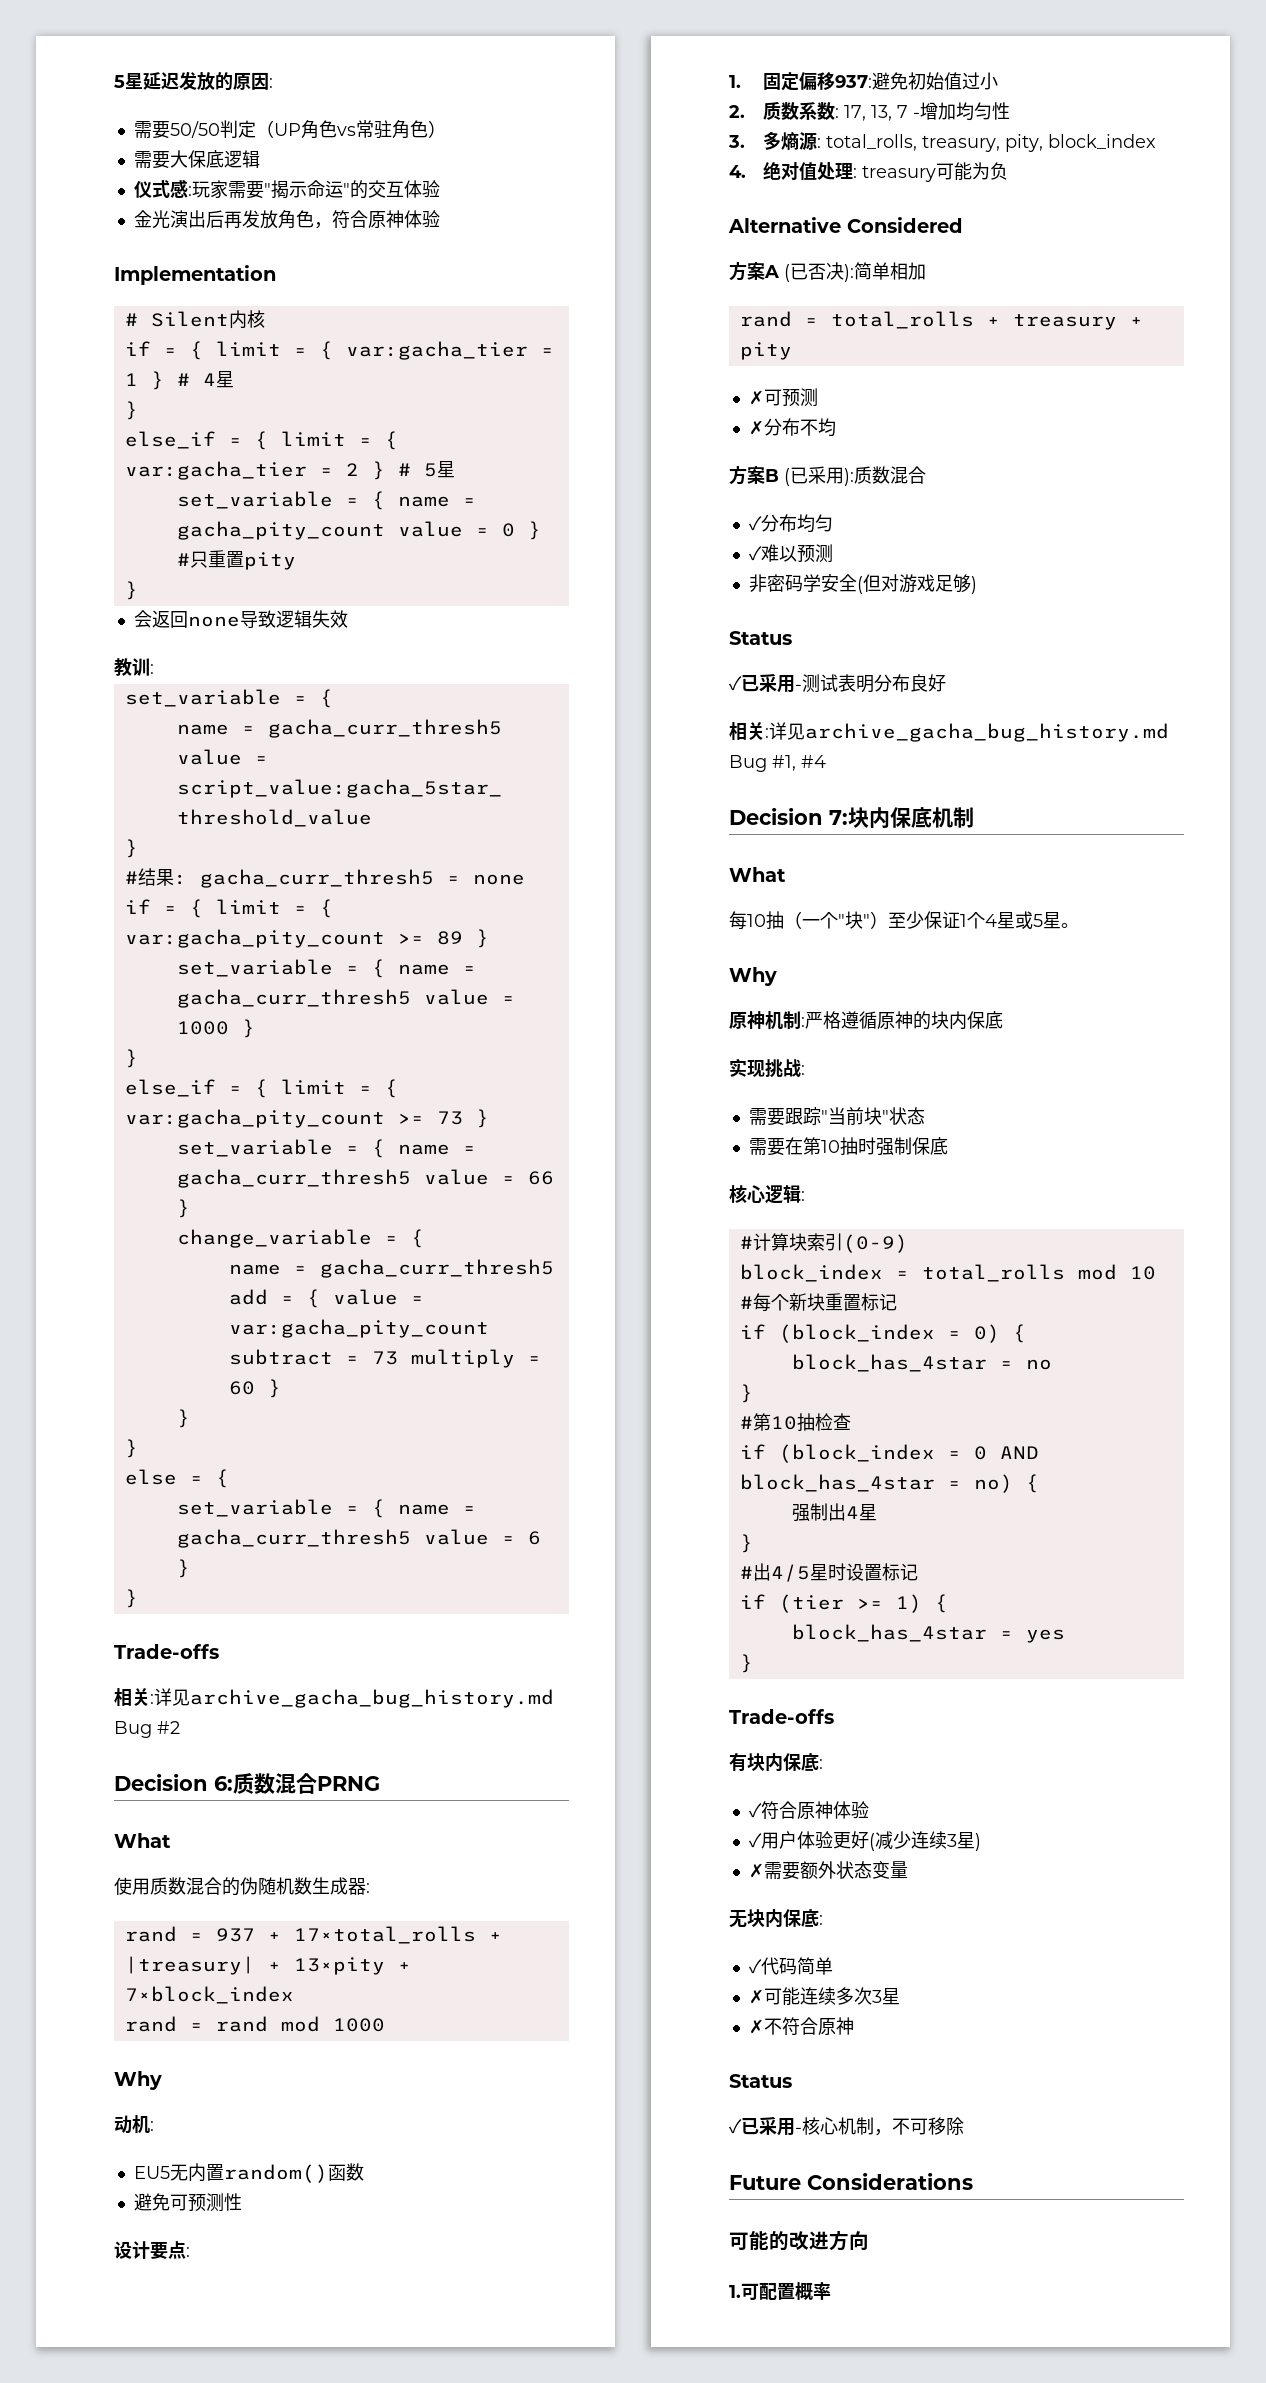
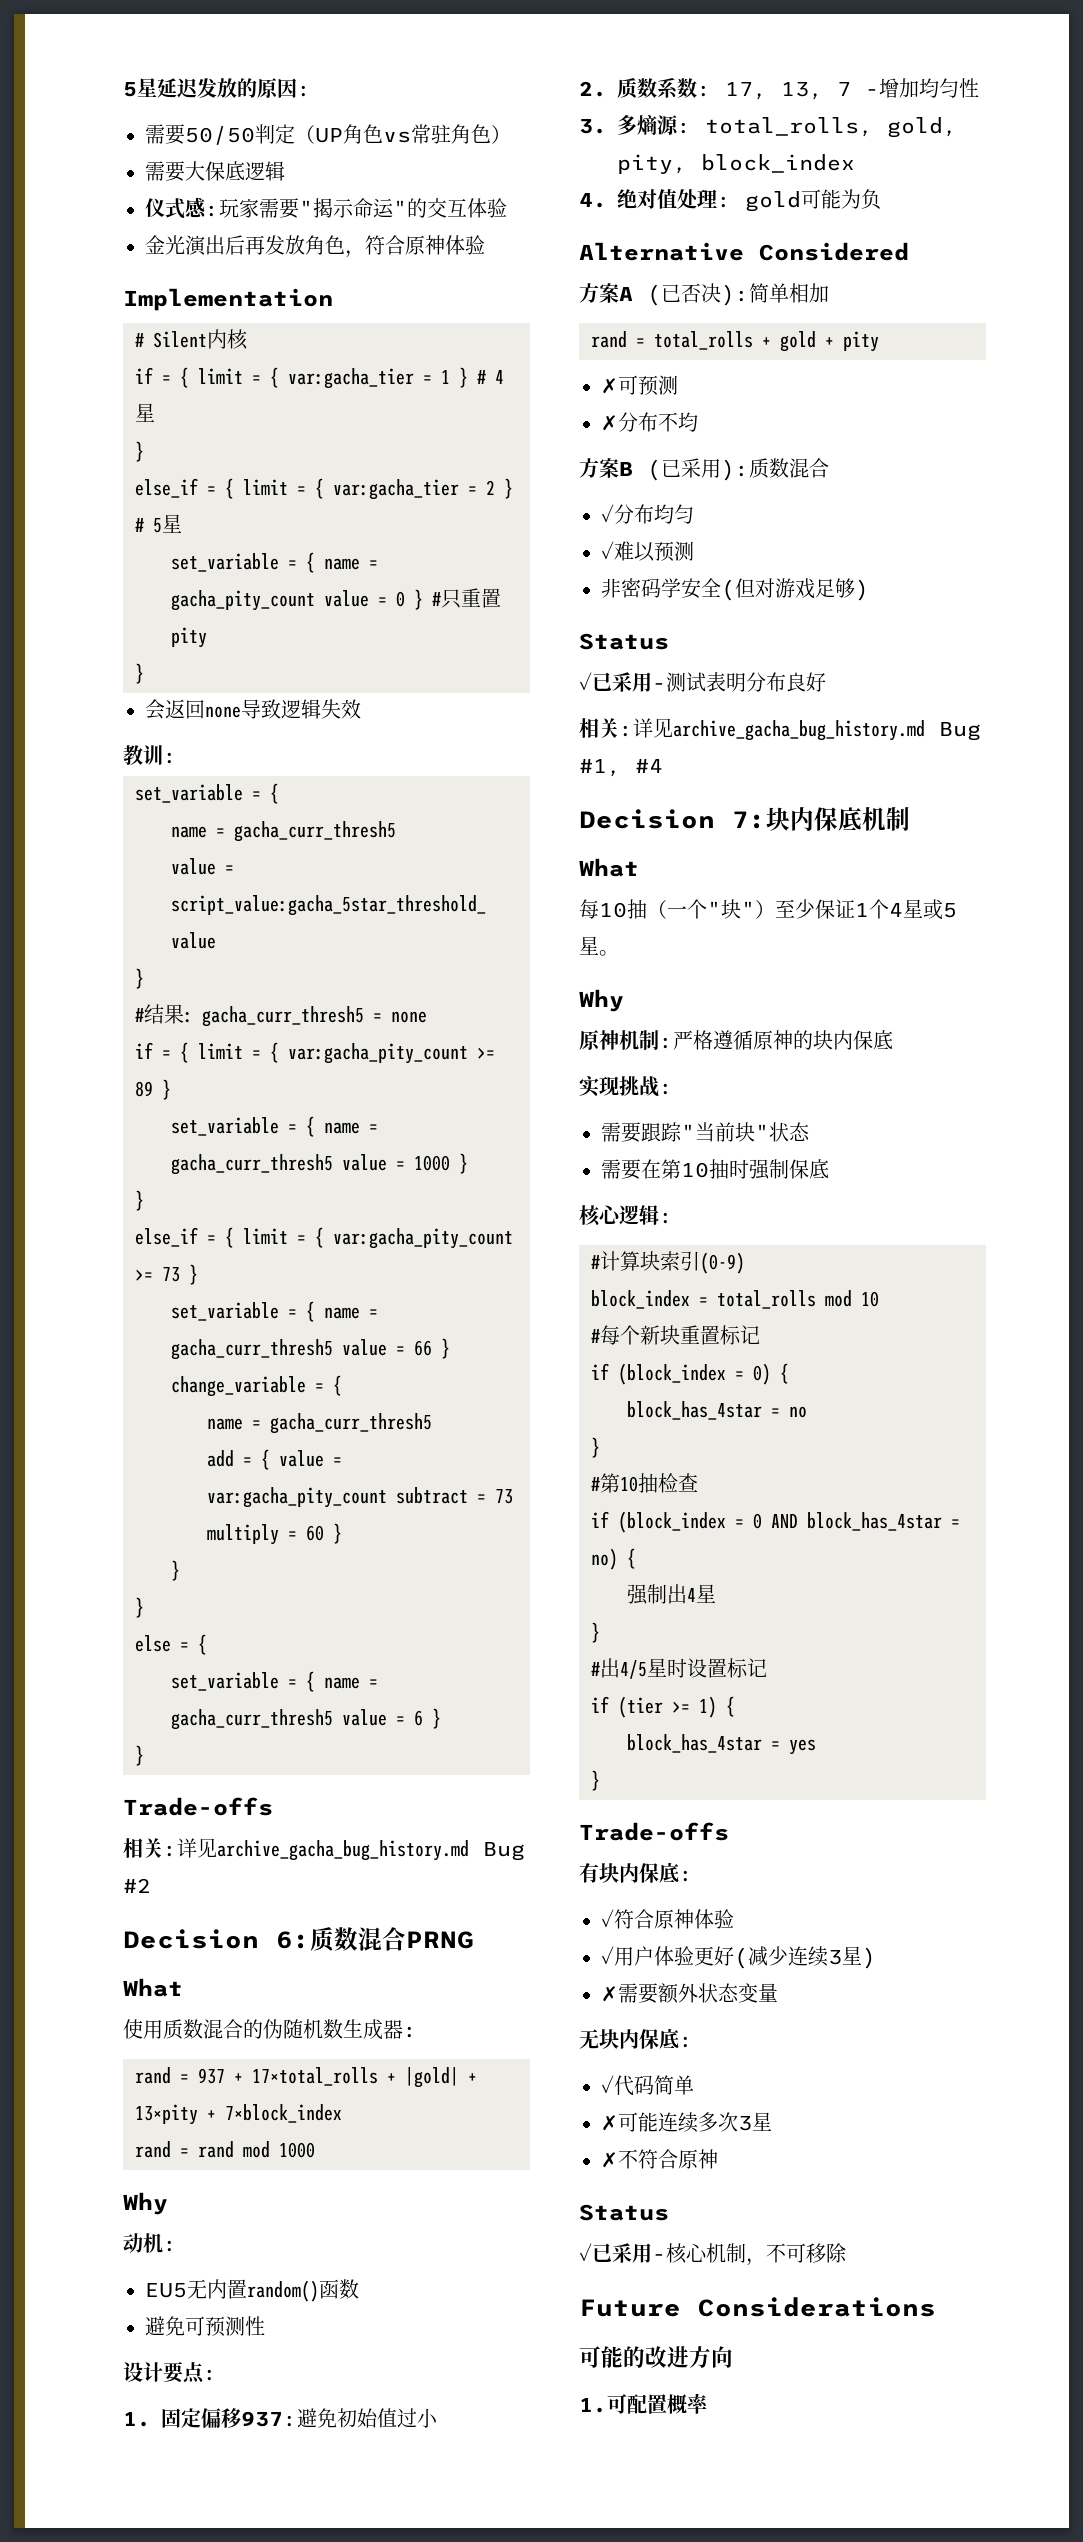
[124,1956,255,1975] |treasury| -> [405,2067,459,2088] |gold|
[922,135,1001,152] treasury, -> [887,117,957,138] gold,
[862,165,937,182] treasury -> [745,191,801,212] gold
[1012,314,1117,330] treasury -> [780,331,816,352] gold

